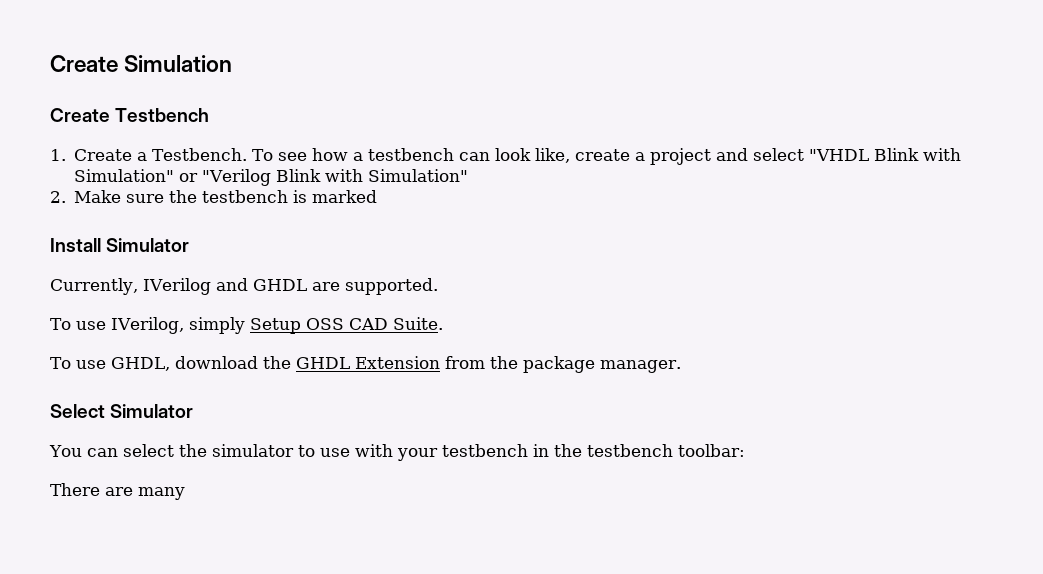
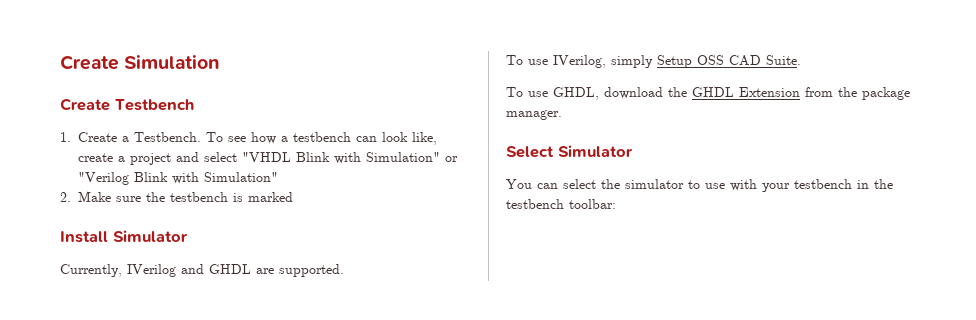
[50,483,185,500] // There are many -> (616, 204) none

